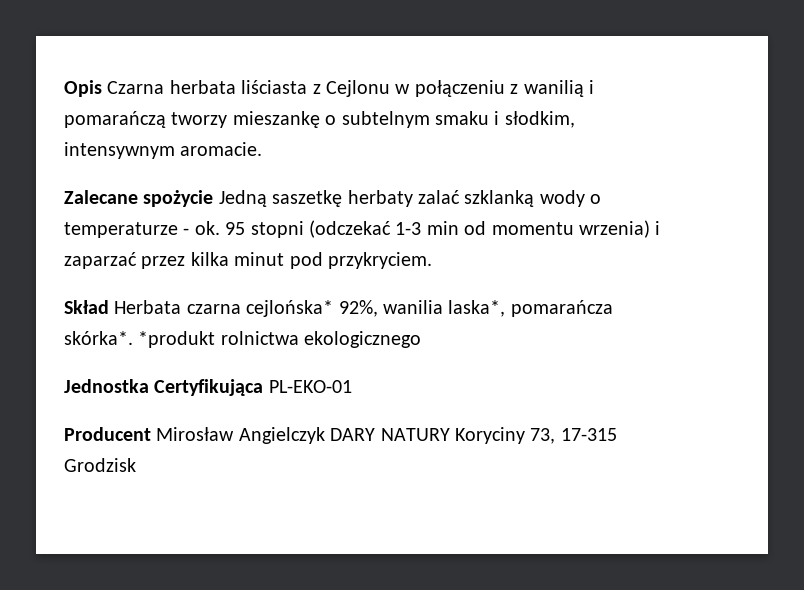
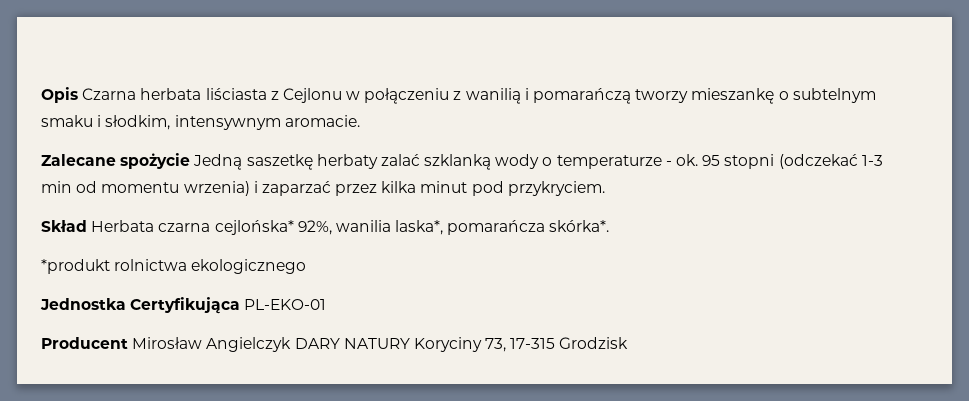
(133, 338) none -> (610, 226) //

